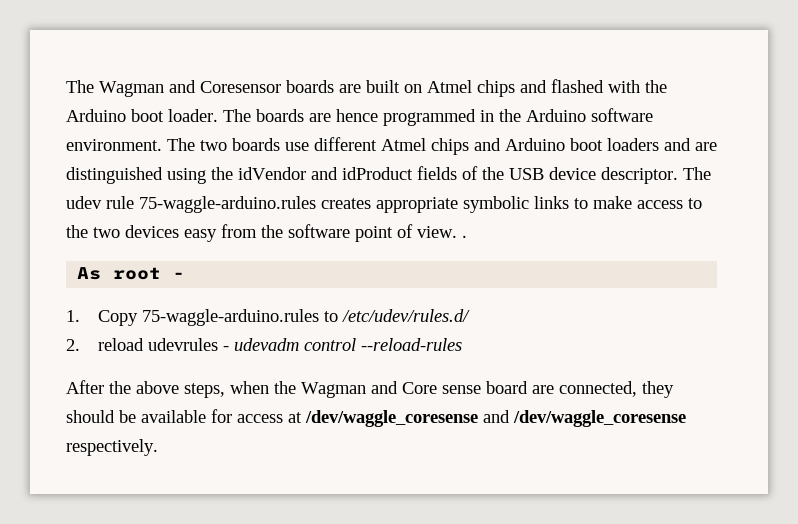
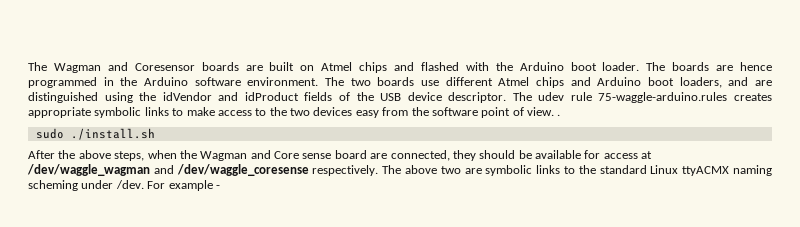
[607,138,659,151] loaders -> [679,77,722,88] loaders,
[77,267,186,280] [66,309,471,326] [66,338,463,351] As root - // 1. Copy 75-waggle-arduino.rules to /etc/udev/rules.d/ // 2. reload udevrules - udevadm control --reload-rules -> [35,128,155,140] sudo ./install.sh
[305,410,478,427] /dev/waggle_coresense -> [27,164,150,176] /dev/waggle_wagman
(158, 447) none -> [382,165,772,176] [28,180,220,191] The above two are symbolic links to the standard Linux ttyACMX naming scheming under /dev. For example -

